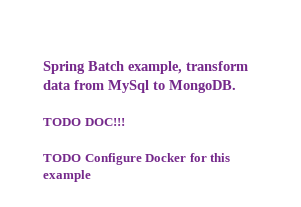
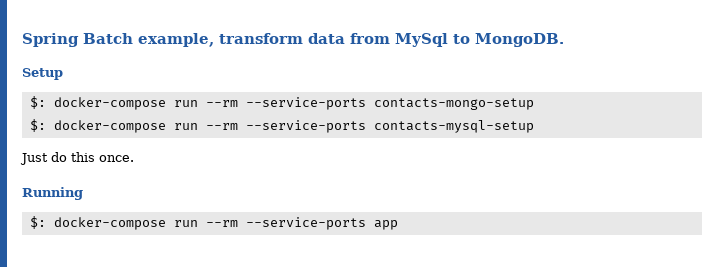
[43,118,125,126] [43,153,231,165] [43,170,91,182] TODO DOC!!! // TODO Configure Docker for this example -> [22,68,63,80] [29,96,534,110] [29,119,534,133] [20,152,134,165] [22,187,83,200] [29,216,398,230] Setup // $: docker-compose run --rm --service-ports contacts-mongo-setup // $: docker-compose run --rm --service-ports contacts-mysql-setup // Just do this once. // Running // $: docker-compose run --rm --service-ports app

